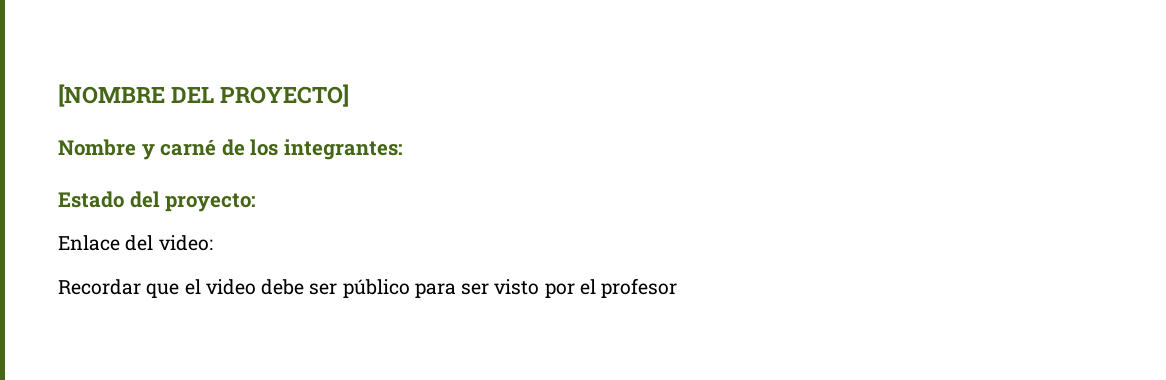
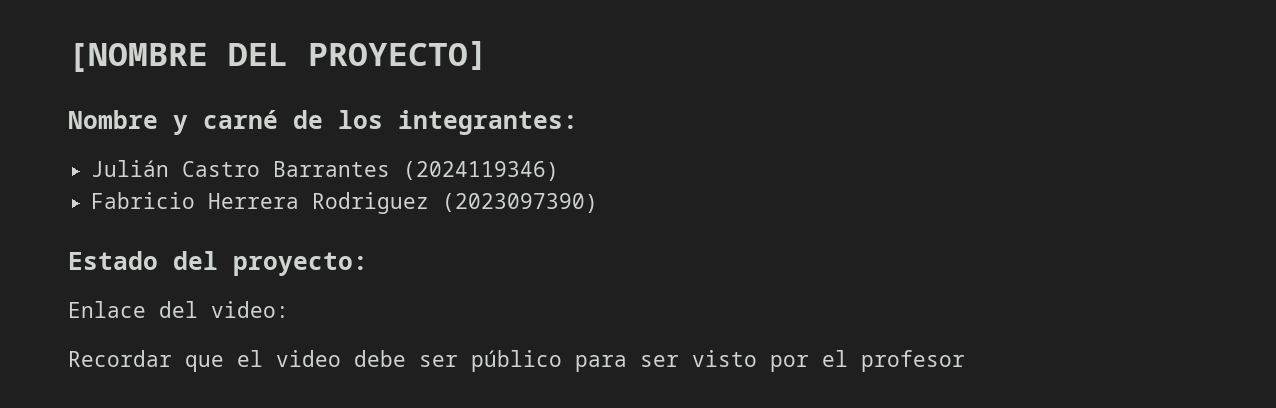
(403, 149) none -> [91,160,560,181] [91,192,599,214] // Julián Castro Barrantes (2024119346) // Fabricio Herrera Rodriguez (2023097390)

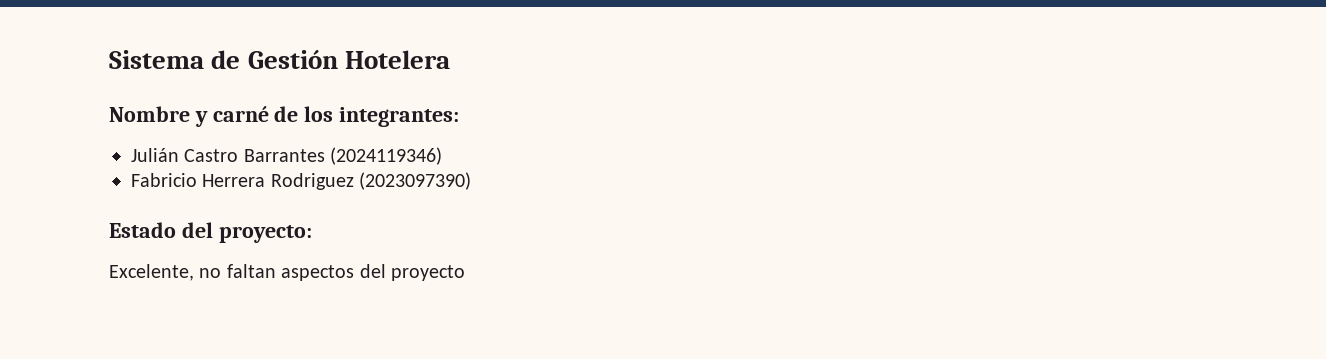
[68,41,488,72] [NOMBRE DEL PROYECTO] -> [109,50,450,69] Sistema de Gestión Hotelera
[68,301,289,318] [68,350,965,372] Enlace del video: // Recordar que el video debe ser público para ser visto por el profesor -> [109,264,465,281] Excelente, no faltan aspectos del proyecto

